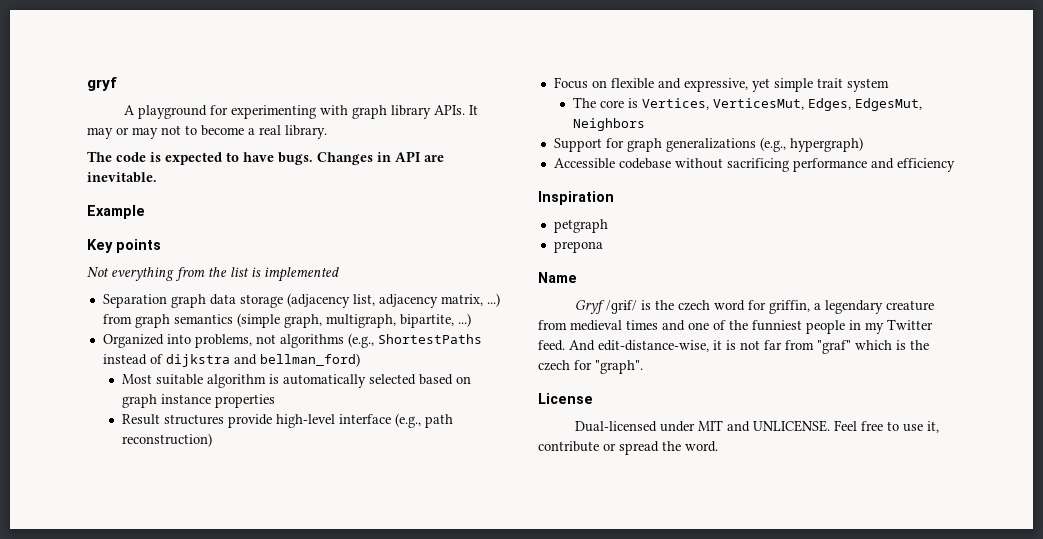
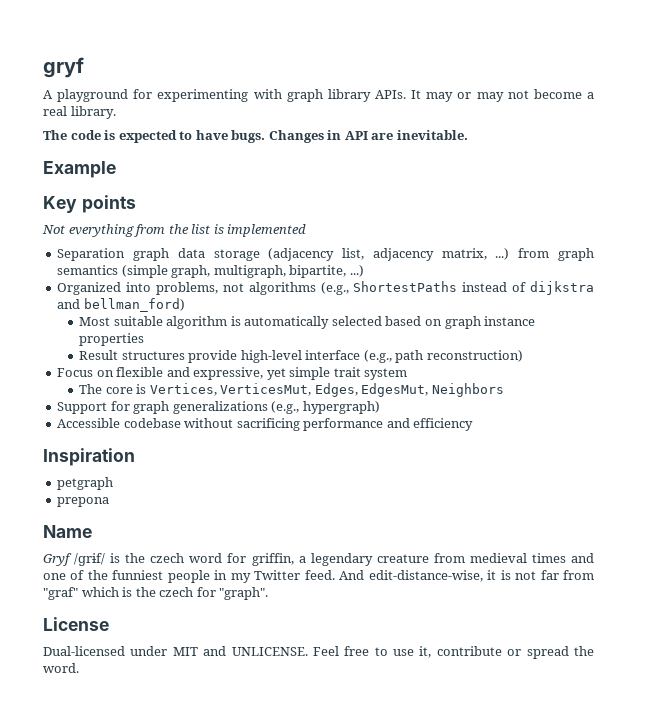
[185,125,197,135] to -> (529, 94) none

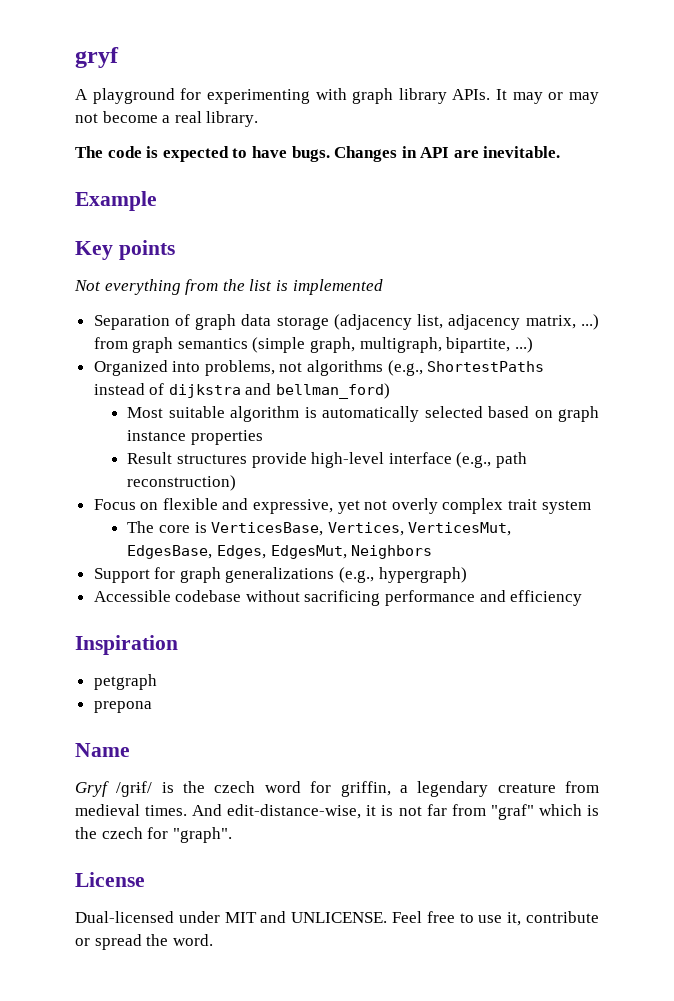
(126, 254) none -> [174,314,190,326] of
[289,367,331,380] simple -> [364,498,504,514] not overly complex
(147, 389) none -> [211,522,324,536] VerticesBase,
(312, 389) none -> [127,545,213,559] EdgesBase,
[531,553,594,563] [43,570,335,583] times and one of the funniest people in my Twitter feed. -> [145,805,188,816] times.

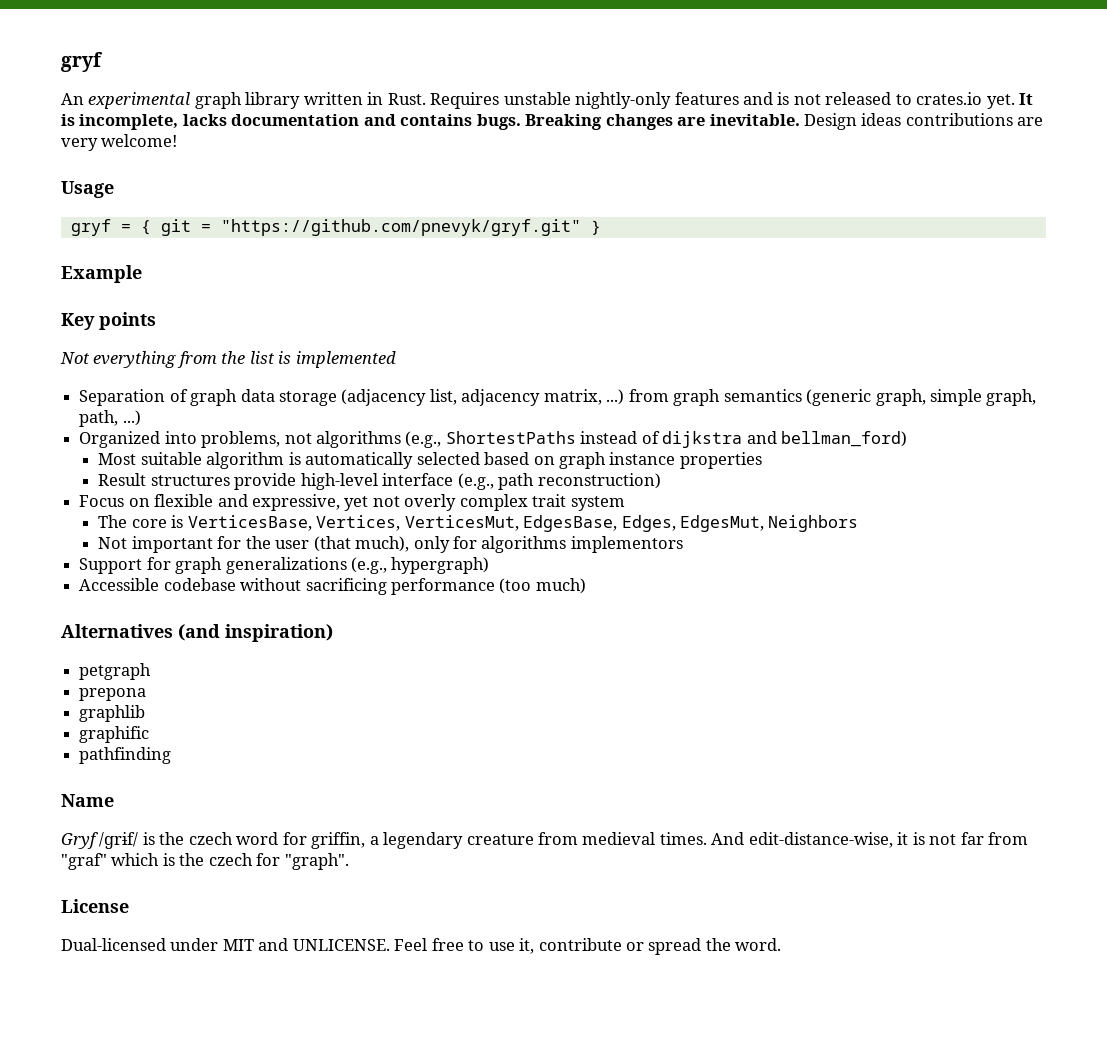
[75,88,599,104] [75,111,259,127] [75,146,561,162] A playground for experimenting with graph library APIs. It may or may not become a real library. // The code is expected to have bugs. Changes in API are inevitable. -> [61,92,1034,109] [61,113,1044,130] [61,134,178,151] [61,181,114,198] [70,219,601,236] An experimental graph library written in Rust. Requires unstable nightly-only features and is not released to crates.io yet. It is incomplete, lacks documentation and contains bugs. Breaking changes are inevitable. Design ideas contributions are very welcome! // Usage // gryf = { git = "https://github.com/pnevyk/gryf.git" }
[252,337,511,353] (simple graph, multigraph, bipartite, -> [806,389,1037,406] [79,410,119,427] (generic graph, simple graph, path,
(433, 552) none -> [98,536,683,553] // Not important for the user (that much), only for algorithms implementors
[479,590,583,606] [75,635,178,655] and efficiency // Inspiration -> [499,578,586,594] [61,624,333,642] (too much) // Alternatives (and inspiration)
(152, 707) none -> [79,705,146,722] [79,726,150,743] [79,747,172,764] // graphlib // graphific // pathfinding

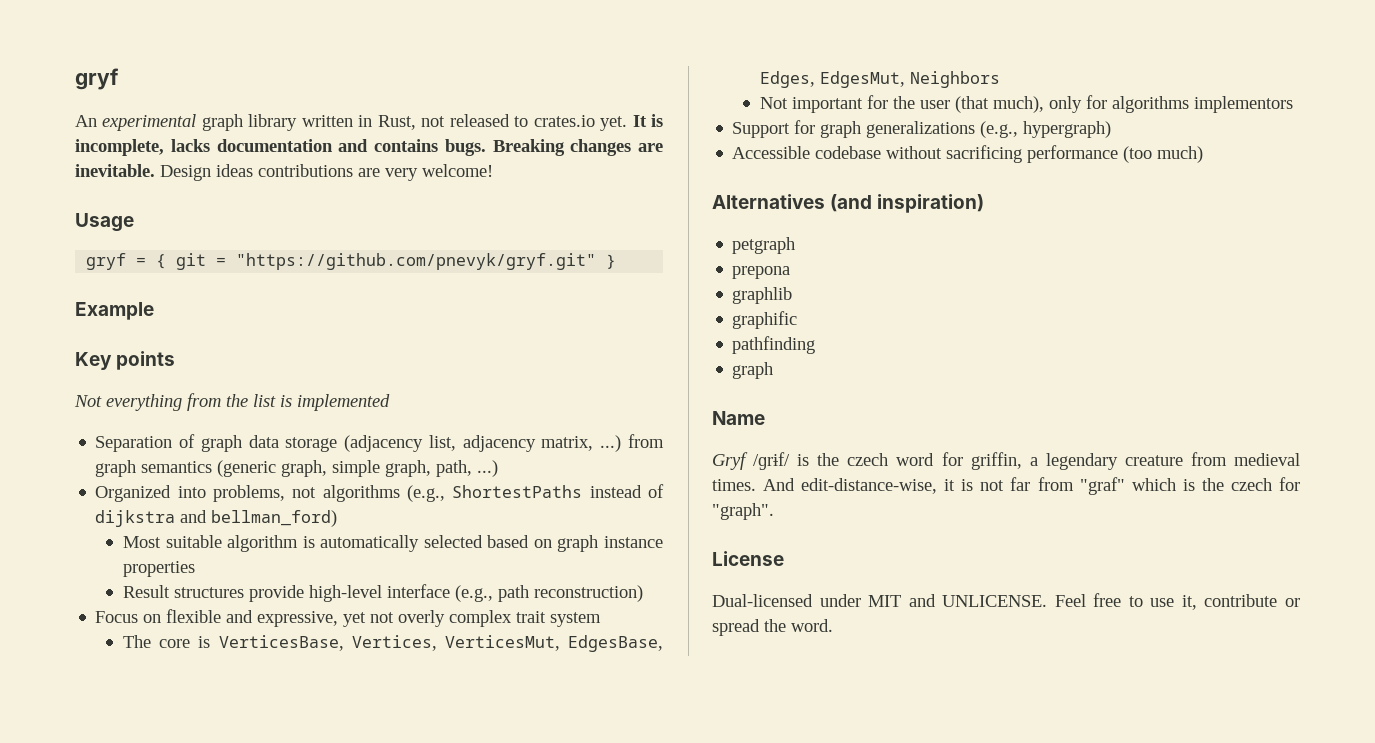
[387,92,790,109] Rust. Requires unstable nightly-only features and is -> [377,115,416,130] Rust,
(172, 755) none -> [732,362,774,379] // graph

